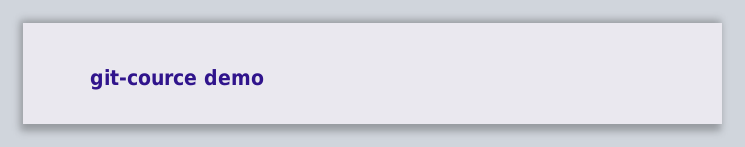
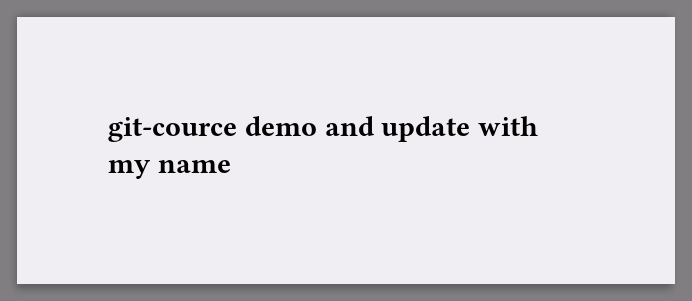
(264, 77) none -> [324,116,539,142] [108,160,231,179] and update with my name

